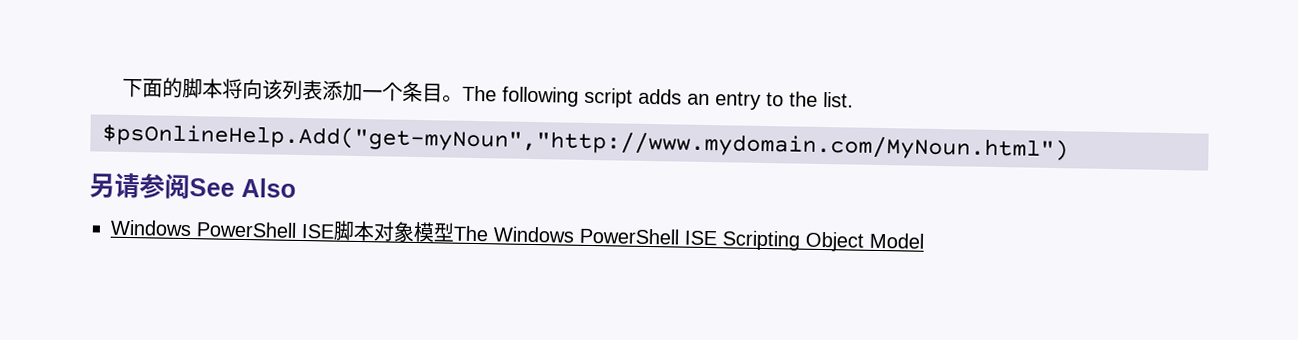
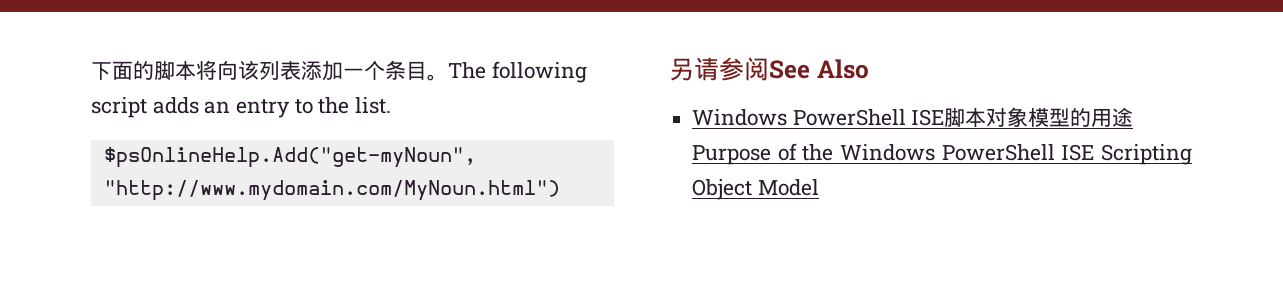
[102,123,1069,162] $psOnlineHelp.Add("get-myNoun","http://www.mydomain.com/MyNoun.html") -> [103,147,476,168] [103,180,560,201] $psOnlineHelp.Add("get-myNoun", "http://www.mydomain.com/MyNoun.html")
[453,225,489,242] The -> [1070,107,1134,127] [692,143,834,165] 的用途Purpose of the

